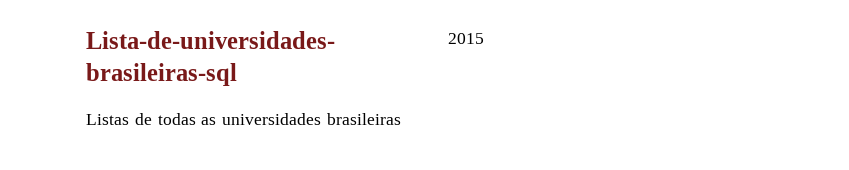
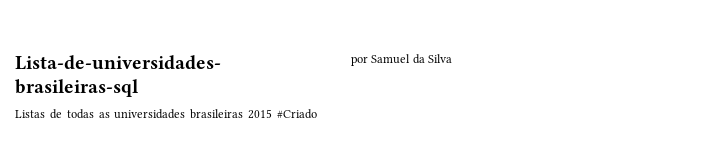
(484, 38) none -> [277,109,317,119] [351,54,453,66] #Criado por Samuel da Silva

